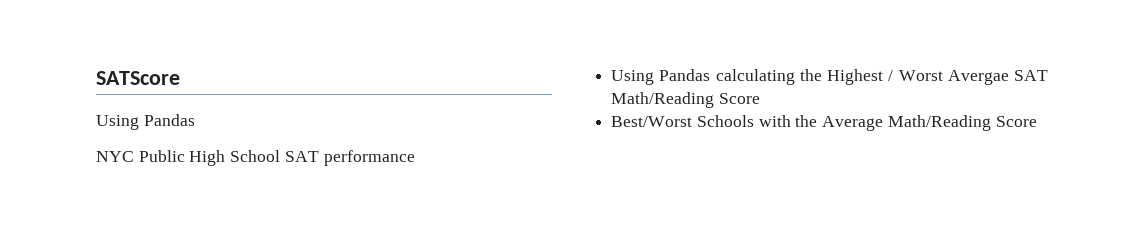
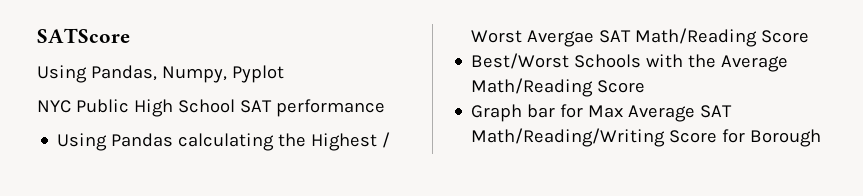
[143,114,195,126] Pandas -> [90,65,284,83] Pandas, Numpy, Pyplot
(1037, 121) none -> [471,104,733,122] [471,128,822,147] // Graph bar for Max Average SAT Math/Reading/Writing Score for Borough

